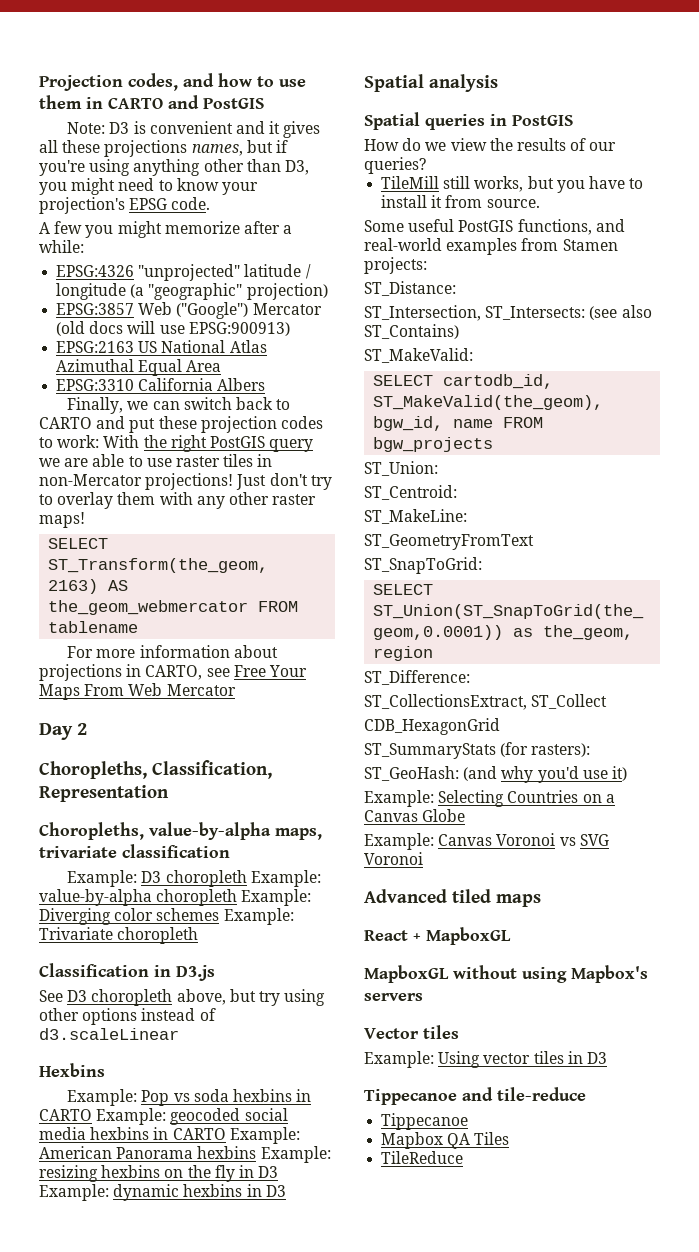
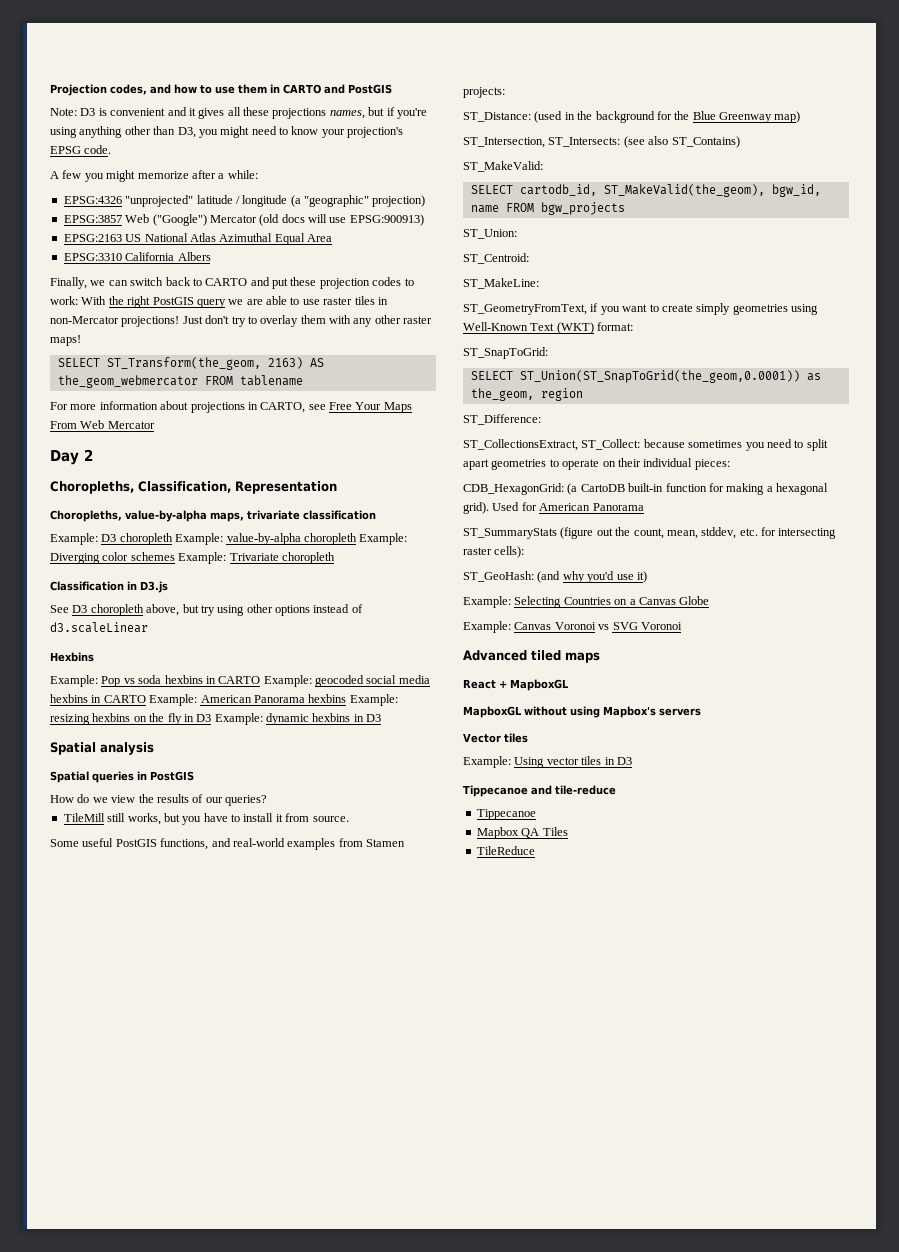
(456, 288) none -> [534,111,801,123] (used in the background for the Blue Greenway map)
[364,534,534,550] ST_GeometryFromText -> [463,303,818,315] [463,322,634,334] ST_GeometryFromText, if you want to create simply geometries using Well-Known Text (WKT) format:
[531,694,608,709] [364,718,500,735] [364,742,591,759] ST_Collect // CDB_HexagonGrid // ST_SummaryStats (for rasters): -> [581,439,828,451] [463,458,730,470] [463,483,828,495] [463,502,644,514] [463,527,837,539] [463,546,525,558] ST_Collect: because sometimes you need to split apart geometries to operate on their individual pieces: // CDB_HexagonGrid: (a CartoDB built-in function for making a hexagonal grid). Used for American Panorama // ST_SummaryStats (figure out the count, mean, stddev, etc. for intersecting raster cells):

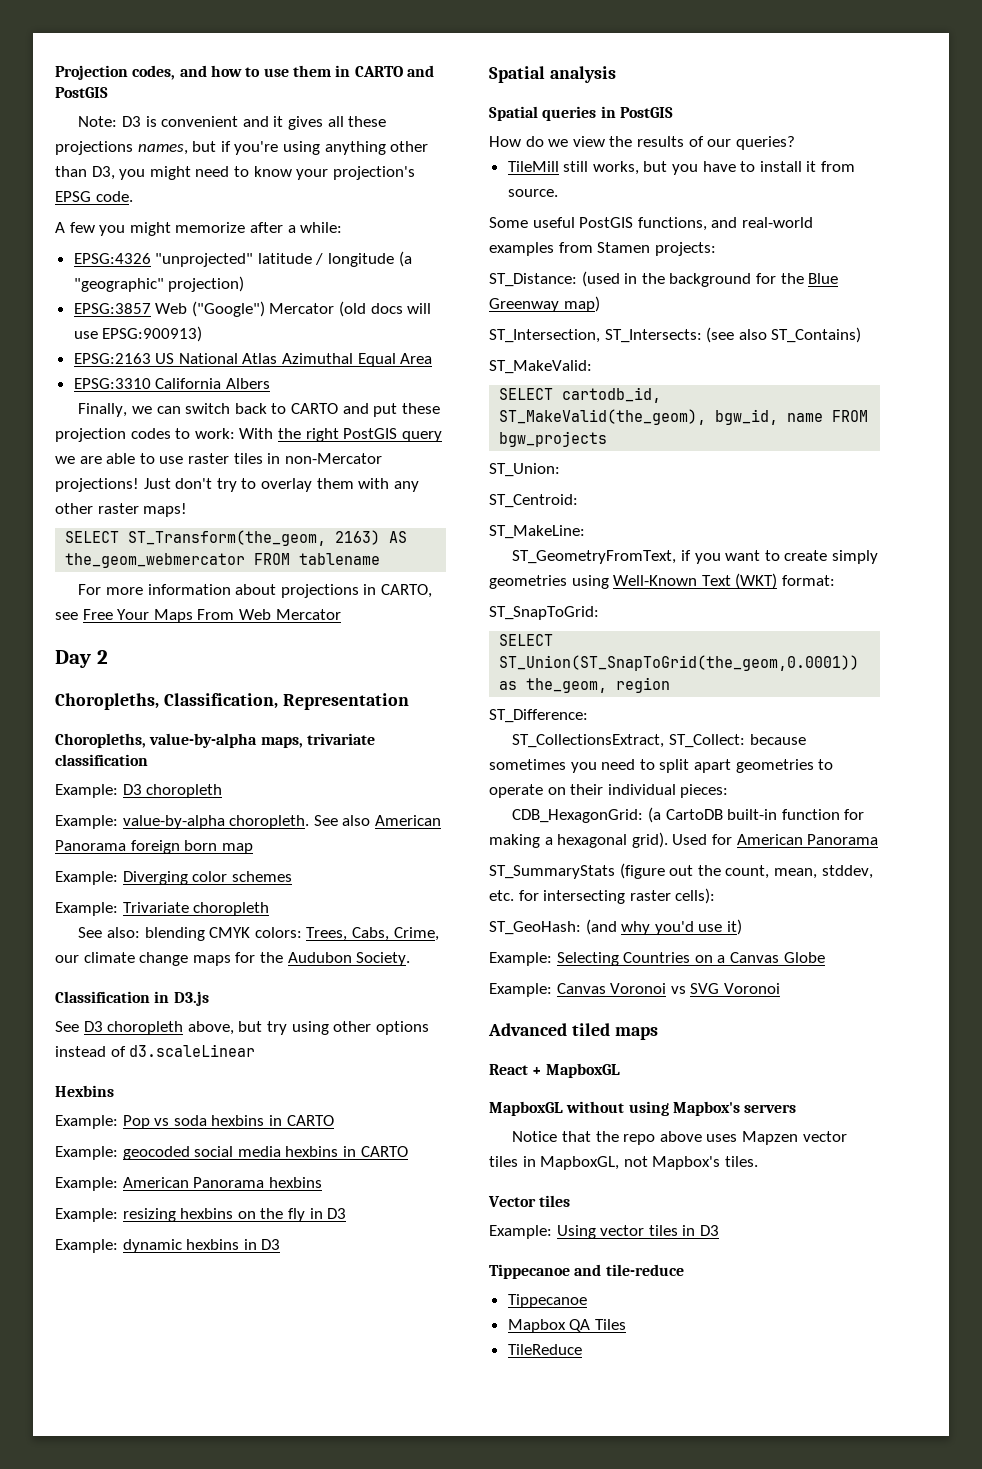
(173, 539) none -> (223, 791) //
[303,533,357,545] choropleth -> [229,815,441,829] [55,840,253,854] choropleth. See also American Panorama foreign born map //
(175, 556) none -> (292, 876) //
(335, 558) none -> [78,927,439,941] [55,952,411,966] // See also: blending CMYK colors: Trees, Cabs, Crime, our climate change maps for the Audubon Society.
(261, 680) none -> (334, 1120) //
(146, 699) none -> (408, 1151) //
(347, 698) none -> (322, 1182) //
(212, 718) none -> (347, 1213) //
(701, 712) none -> [512,1131,847,1145] [489,1156,758,1170] // Notice that the repo above uses Mapzen vector tiles in MapboxGL, not Mapbox's tiles.

